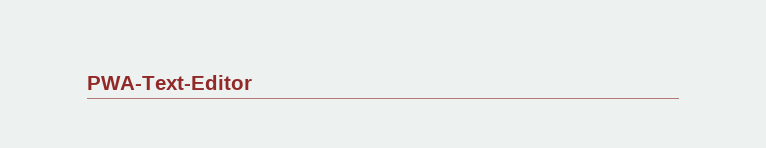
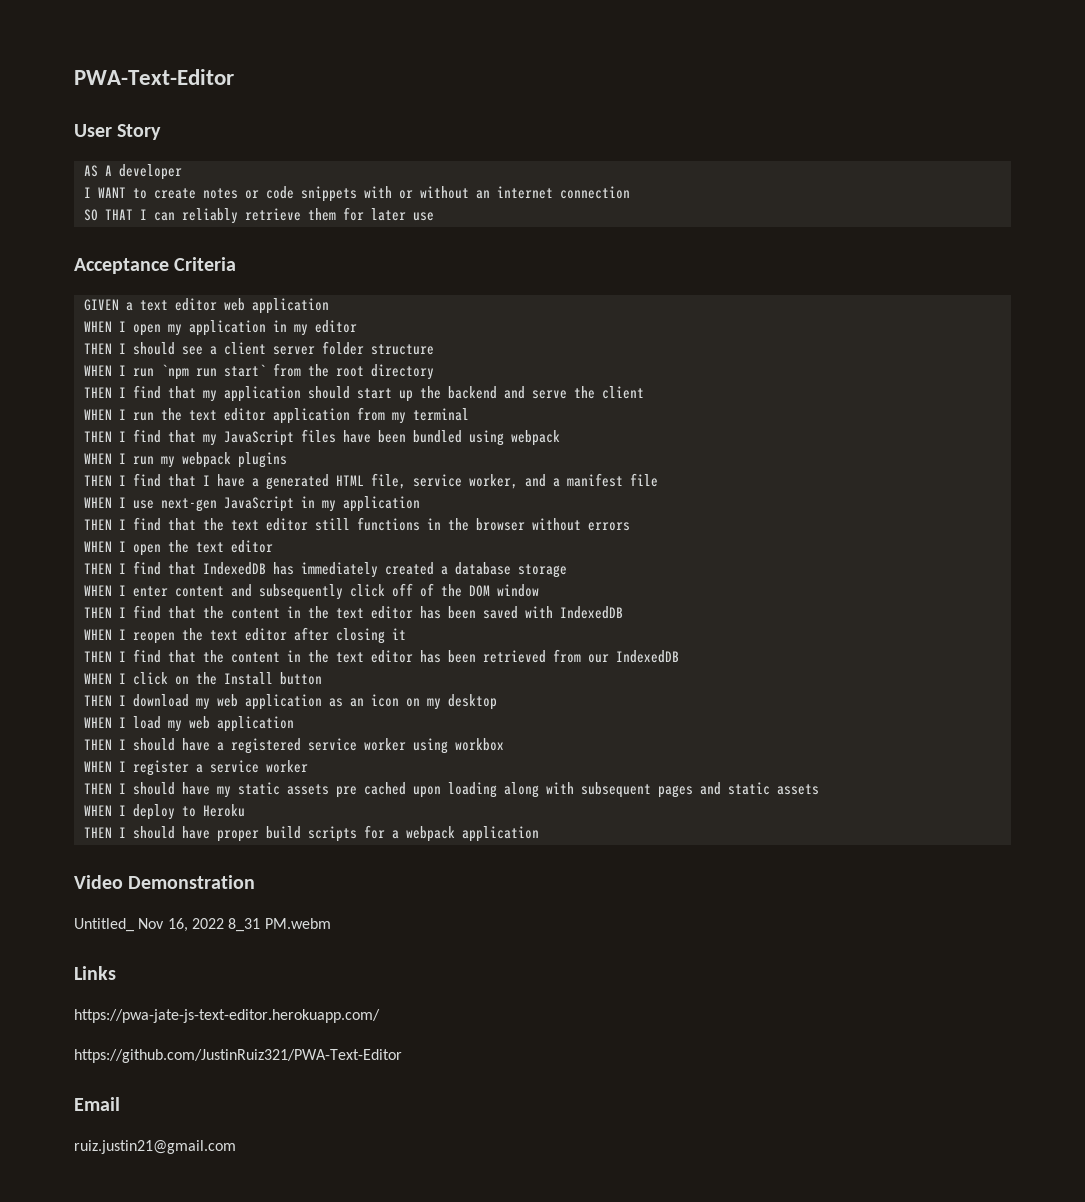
(252, 82) none -> [74,124,162,140] [83,164,182,180] [83,186,630,202] [83,207,434,224] [74,257,237,274] [83,298,329,314] [83,320,357,336] [83,341,434,355] [83,363,434,380] [83,385,644,402] [83,407,469,424] [83,429,560,446] [83,452,287,468] [83,473,658,490] [83,496,420,512] [83,517,630,531] [83,540,273,556] [83,561,567,578] [83,583,539,600] [83,605,623,619] [83,627,406,644] [83,649,679,663] [83,672,322,685] [83,694,497,710] [83,716,294,732] [83,738,504,754] [83,760,308,776] [83,782,819,798] [83,804,245,820] [83,825,539,842] [74,875,256,889] [74,918,331,932] [74,966,116,980] [74,1009,380,1023] [74,1049,402,1063] [74,1097,120,1111] [74,1140,236,1154] // User Story // AS A developer // I WANT to create notes or code snippets with or without an internet connection // SO THAT I can reliably retrieve them for later use // Acceptance Criteria // GIVEN a text editor web application // WHEN I open my application in my editor // THEN I should see a client server folder structure // WHEN I run `npm run start` from the root directory // THEN I find that my application should start up the backend and serve the client // WHEN I run the text editor application from my terminal // THEN I find that my JavaScript files have been bundled using webpack // WHEN I run my webpack plugins // THEN I find that I have a generated HTML file, service worker, and a manifest file // WHEN I use next-gen JavaScript in my application // THEN I find that the text editor still functions in the browser without errors // WHEN I open the text editor // THEN I find that IndexedDB has immediately created a database storage // WHEN I enter content and subsequently click off of the DOM window // THEN I find that the content in the text editor has been saved with IndexedDB // WHEN I reopen the text editor after closing it // THEN I find that the content in the text editor has been retrieved from our IndexedDB // WHEN I click on the Install button // THEN I download my web application as an icon on my desktop // WHEN I load my web application // THEN I should have a registered service worker using workbox // WHEN I register a service worker // THEN I should have my static assets pre cached upon loading along with subsequent pages and static assets // WHEN I deploy to Heroku // THEN I should have proper build scripts for a webpack application // Video Demonstration // Untitled_ Nov 16, 2022 8_31 PM.webm // Links // https://pwa-jate-js-text-editor.herokuapp.com/ // https://github.com/JustinRuiz321/PWA-Text-Editor // Email // ruiz.justin21@gmail.com

